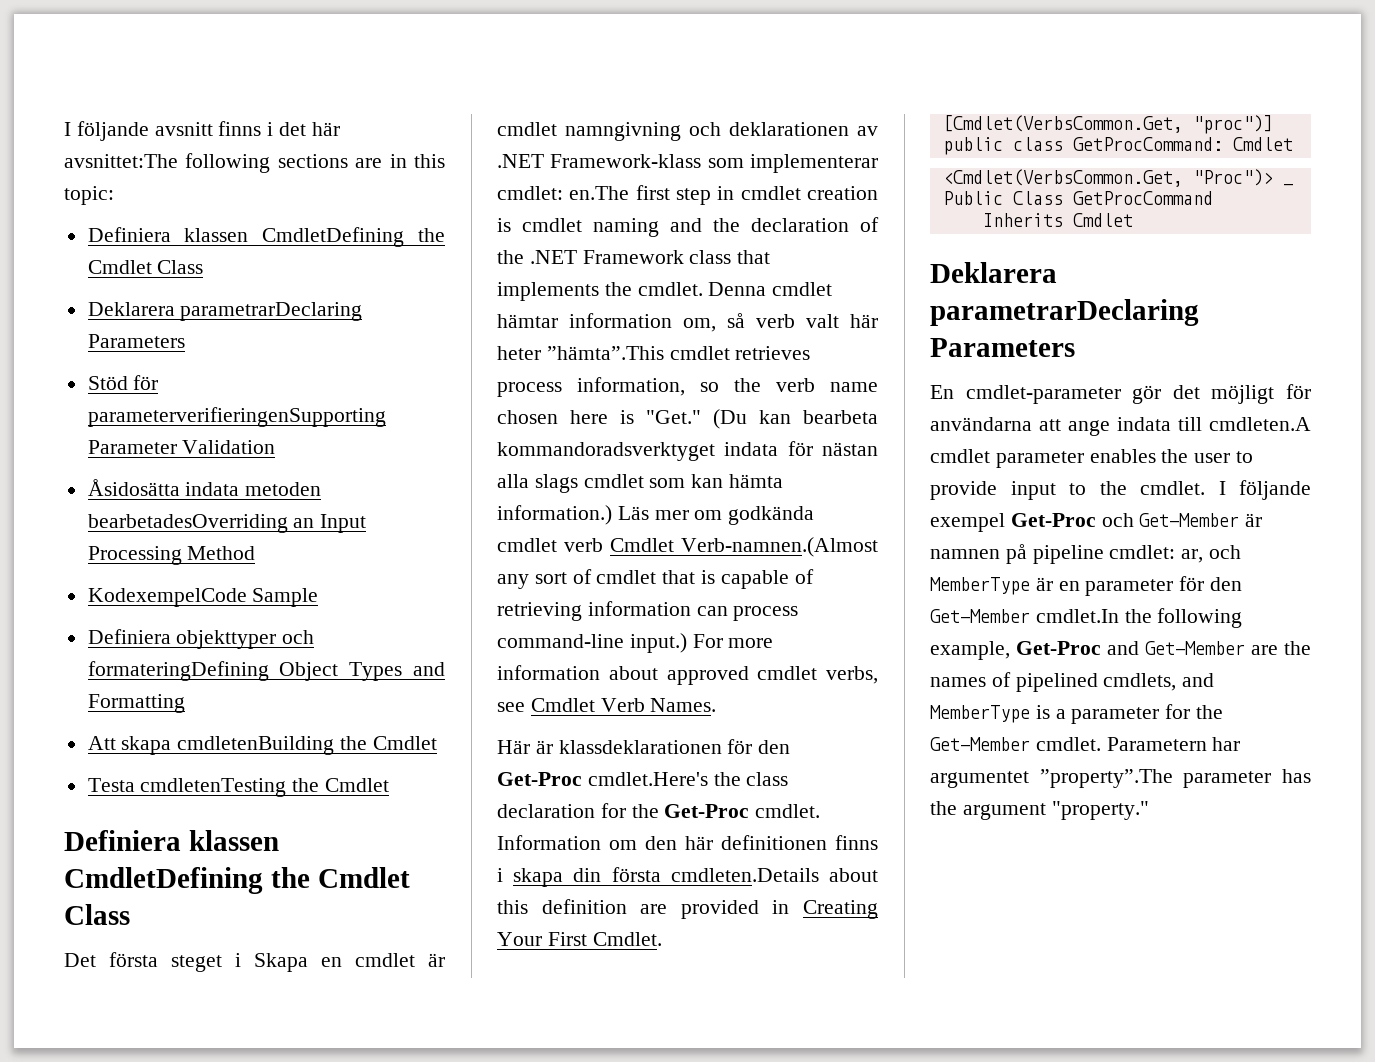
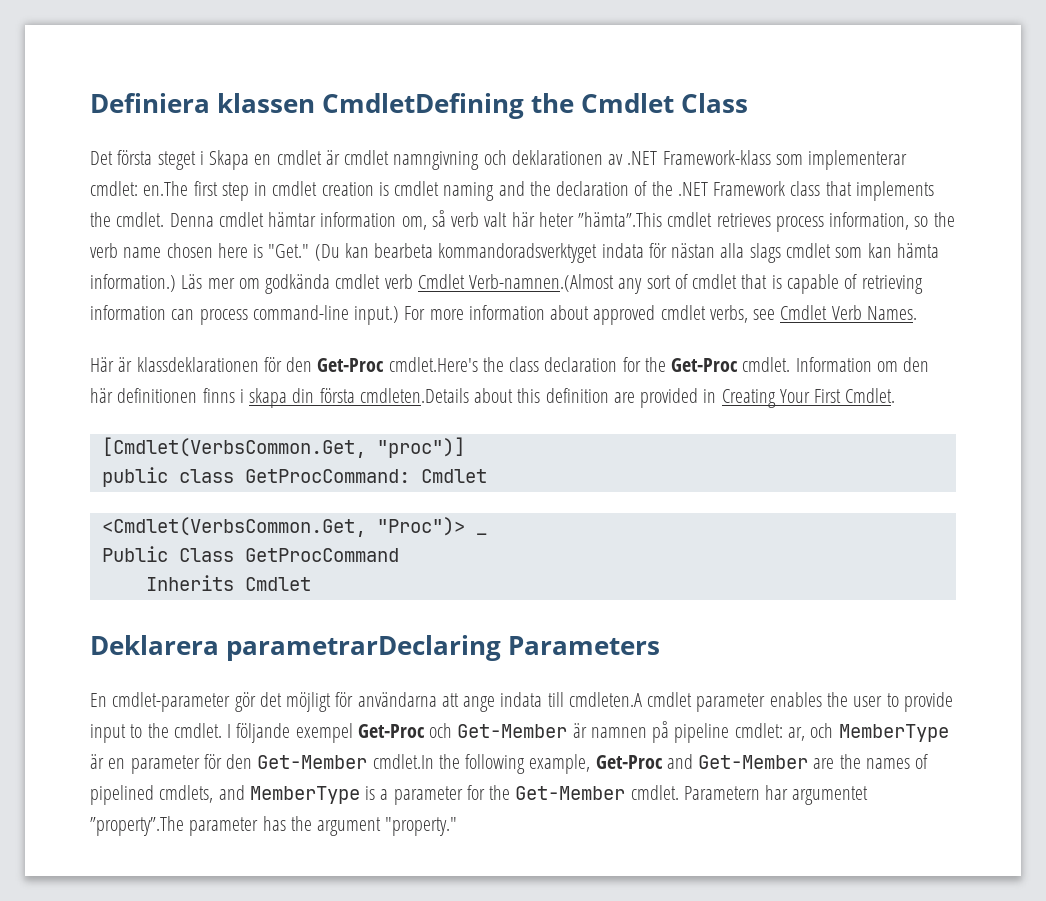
[64,121,340,141] [64,153,445,173] [64,186,114,205] [87,227,446,247] [87,260,204,274] [87,302,363,321] [87,334,185,348] [87,375,159,390] [87,407,386,427] [87,440,276,454] [87,479,322,496] [87,514,367,533] [87,546,256,565] [87,588,319,607] [87,629,315,649] [87,661,446,681] [87,694,185,713] [87,736,437,755] [87,778,390,797] I följande avsnitt finns i det här avsnittet:The following sections are in this topic: // Definiera klassen CmdletDefining the Cmdlet Class // Deklarera parametrarDeclaring Parameters // Stöd för parameterverifieringenSupporting Parameter Validation // Åsidosätta indata metoden bearbetadesOverriding an Input Processing Method // KodexempelCode Sample // Definiera objekttyper och formateringDefining Object Types and Formatting // Att skapa cmdletenBuilding the Cmdlet // Testa cmdletenTesting the Cmdlet // -> (90, 103) none

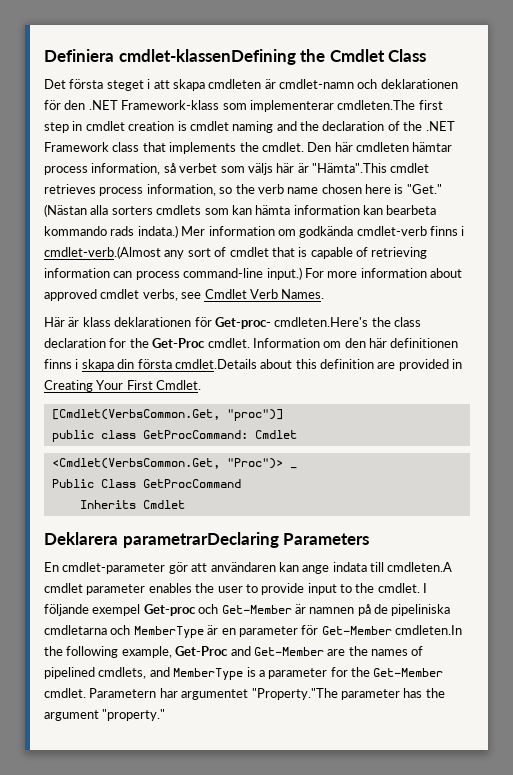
[217,93,525,119] klassen CmdletDefining -> [118,49,296,65] cmdlet-klassenDefining
[209,150,624,170] Skapa en cmdlet är cmdlet namngivning och deklarationen av -> [153,79,458,91] [44,100,86,110] att skapa cmdleten är cmdlet-namn och deklarationen för den
[90,181,189,196] cmdlet: en.The -> [337,100,416,110] cmdleten.The
[169,210,663,230] Denna cmdlet hämtar information om, så verb valt här heter ”hämta”.This -> [307,142,453,152] [44,163,387,175] Den här cmdleten hämtar process information, så verbet som väljs här är "Hämta".This
[314,243,939,263] [90,274,615,294] (Du kan bearbeta kommandoradsverktyget indata för nästan alla slags cmdlet som kan hämta information.) Läs mer om godkända cmdlet verb Cmdlet Verb-namnen.(Almost -> [44,204,437,217] [44,225,465,238] [44,246,161,259] (Nästan alla sorters cmdlets som kan hämta information kan bearbeta kommando rads indata.) Mer information om godkända cmdlet-verb finns i cmdlet-verb.(Almost
[136,357,478,372] klassdeklarationen för den Get-Proc cmdlet.Here's -> [82,317,369,329] klass deklarationen för Get-proc- cmdleten.Here's
[359,388,469,403] cmdleten.Details -> [174,359,257,369] cmdlet.Details
[259,692,459,712] det möjligt för användarna att -> [191,562,299,572] att användaren kan
[357,724,425,738] Get-Proc -> [143,604,196,616] Get-proc
[674,723,805,743] pipeline cmdlet: ar, -> [374,604,451,616] [44,625,107,635] de pipeliniska cmdletarna
[226,754,434,769] den Get-Member cmdlet.In -> [321,625,462,635] Get-Member cmdleten.In
[90,816,184,836] ”property”.The -> [251,688,338,700] "Property."The

